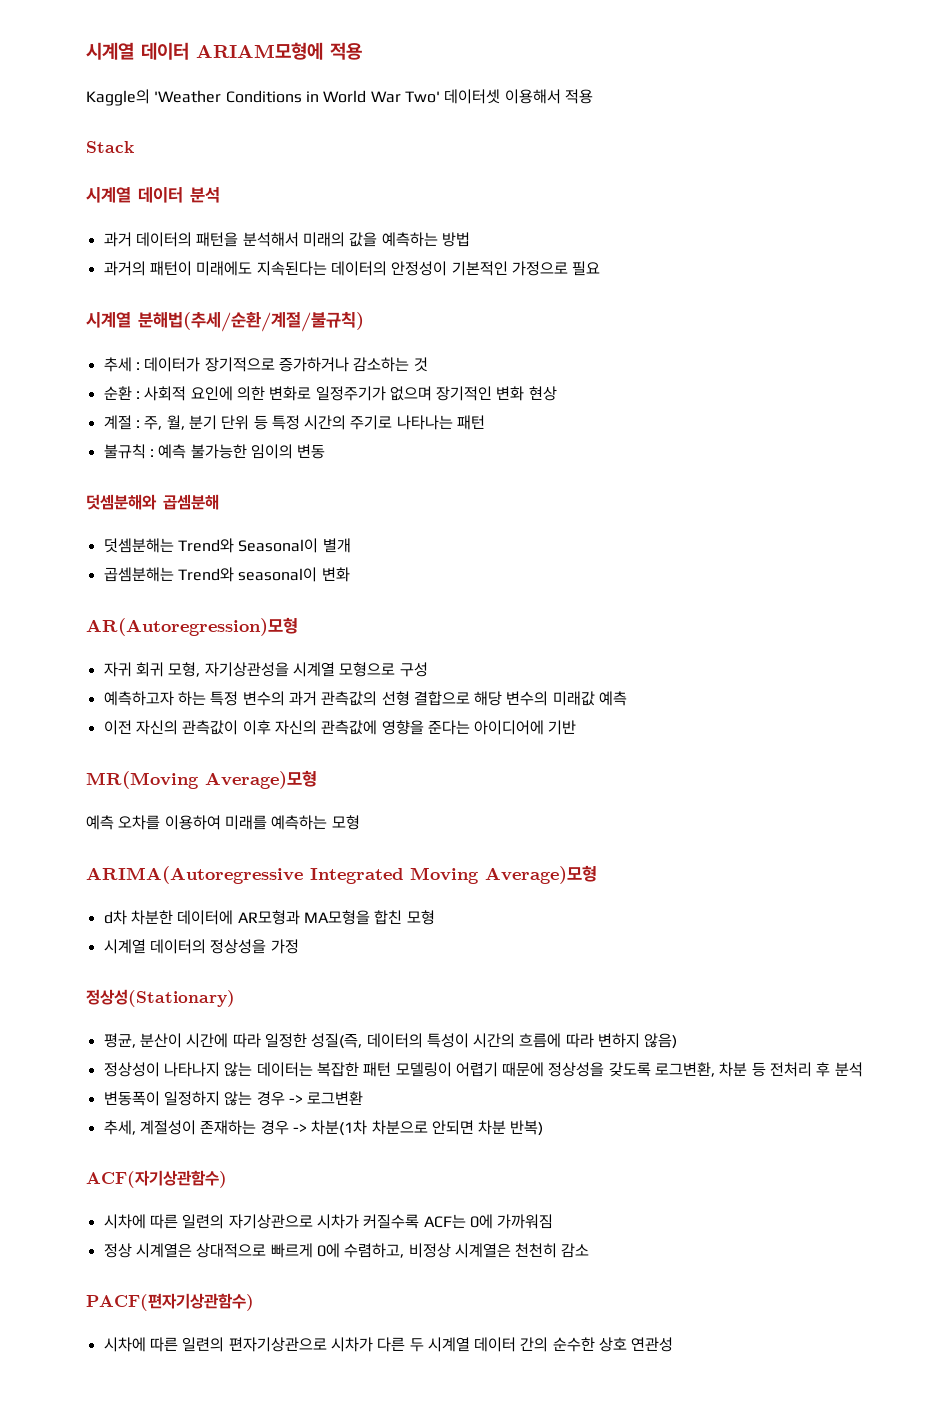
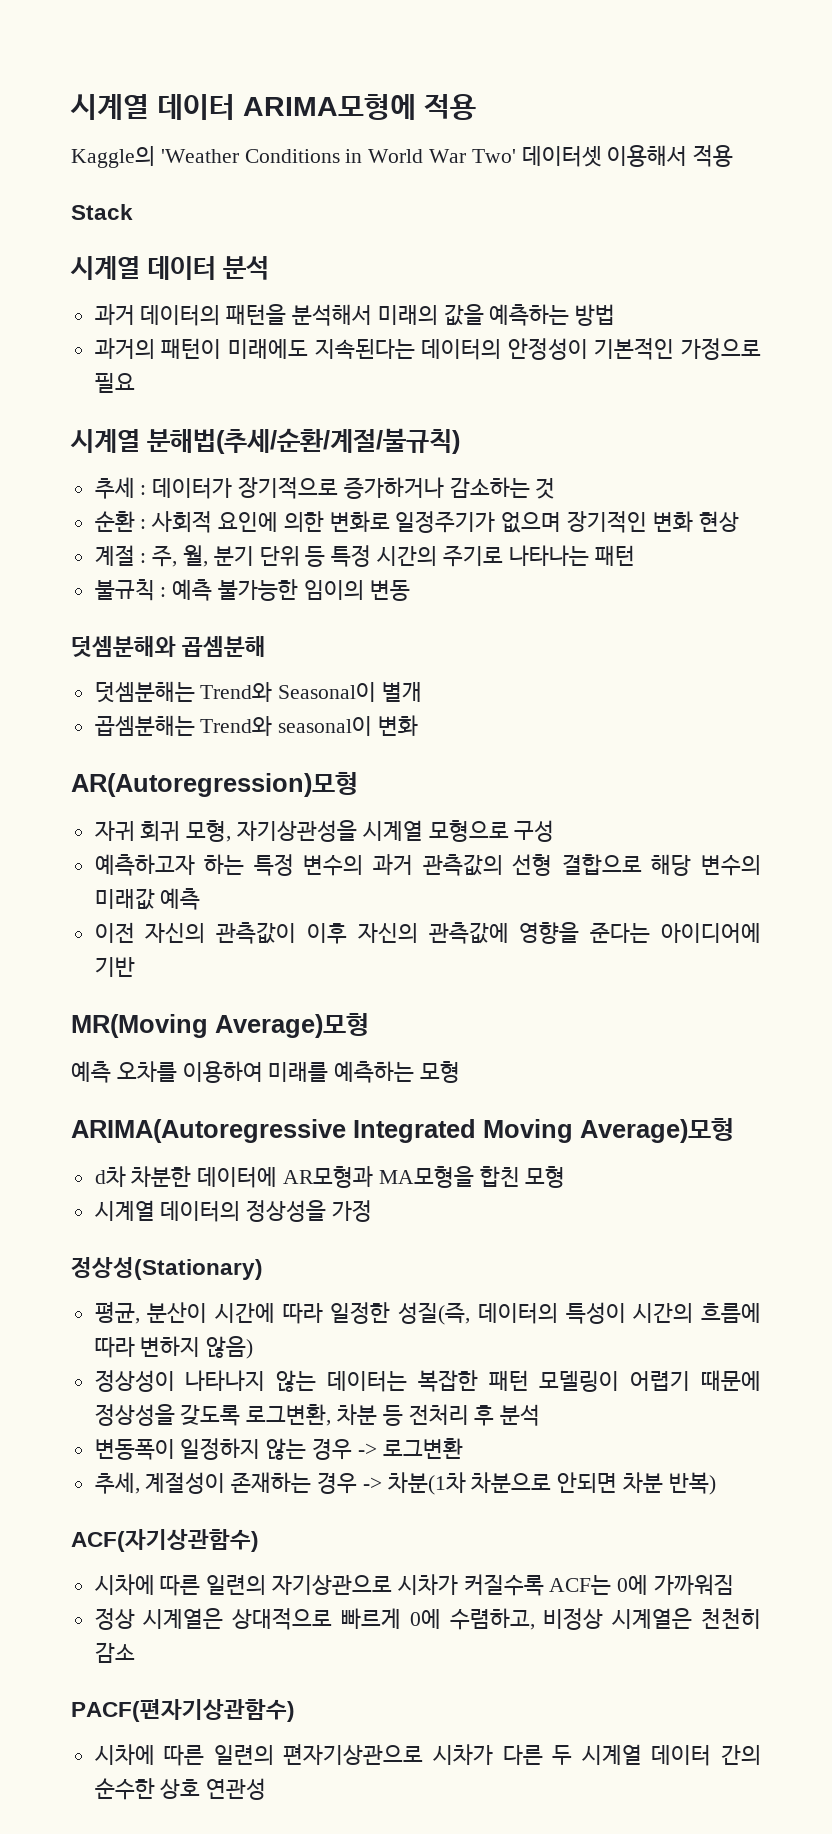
[86,42,323,60] 시계열 데이터 ARIAM모형에 -> [70,94,416,120] 시계열 데이터 ARIMA모형에

